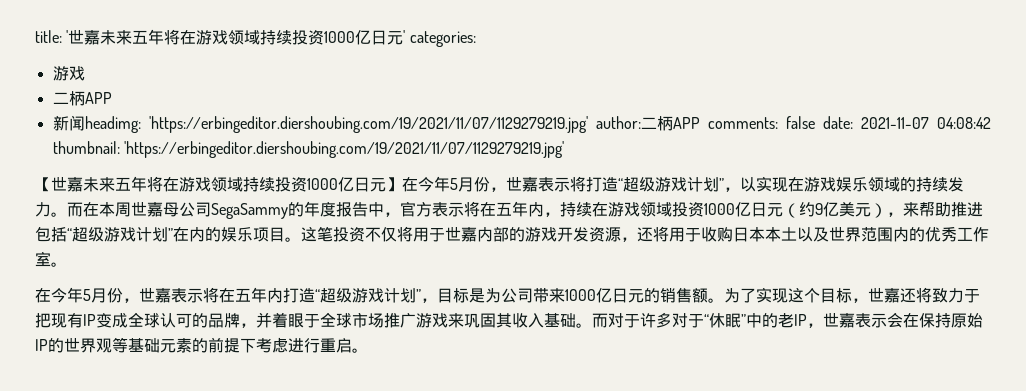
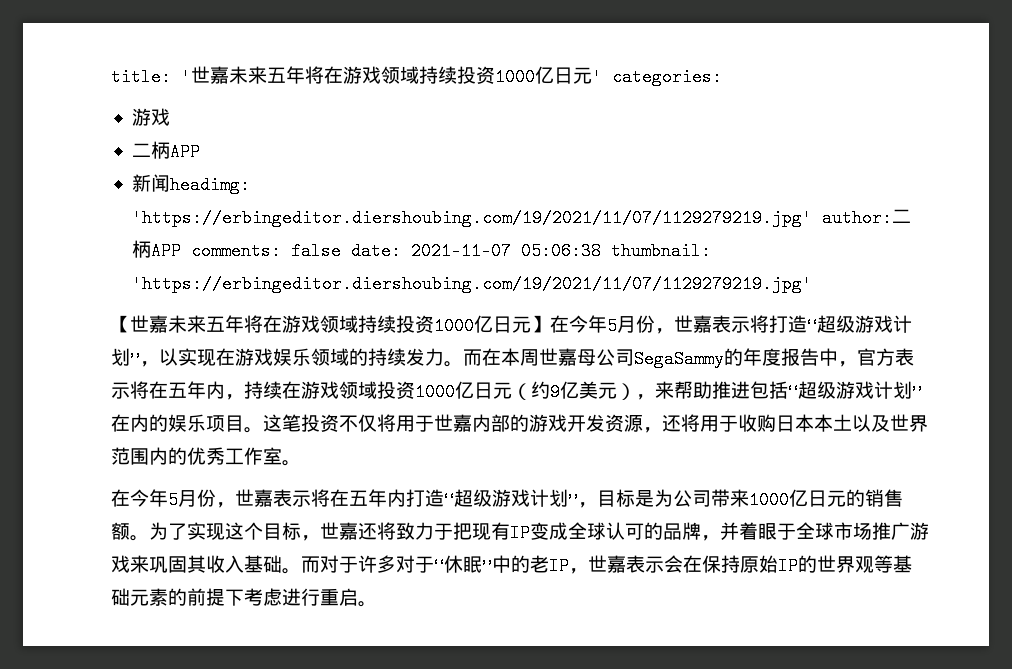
[937,117,992,129] 04:08:42 -> [520,242,601,260] 05:06:38

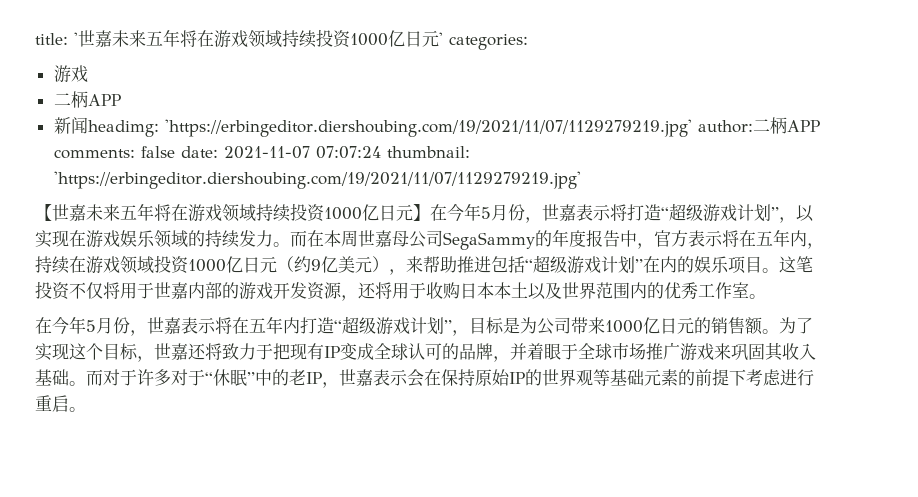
[520,242,601,260] 05:06:38 -> [315,146,381,159] 07:07:24

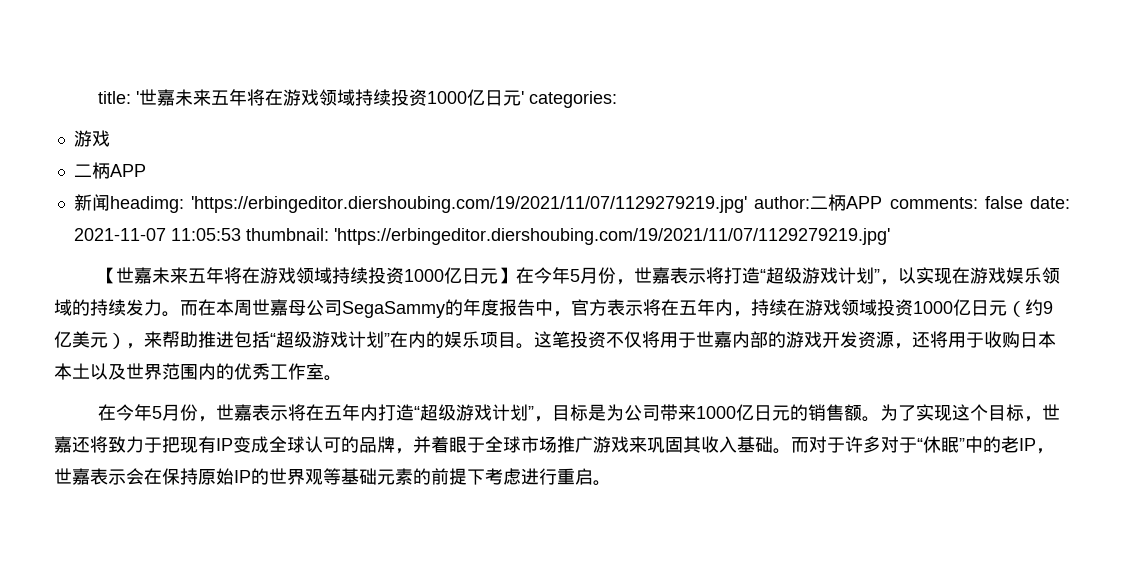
[315,146,381,159] 07:07:24 -> [170,228,241,241] 11:05:53

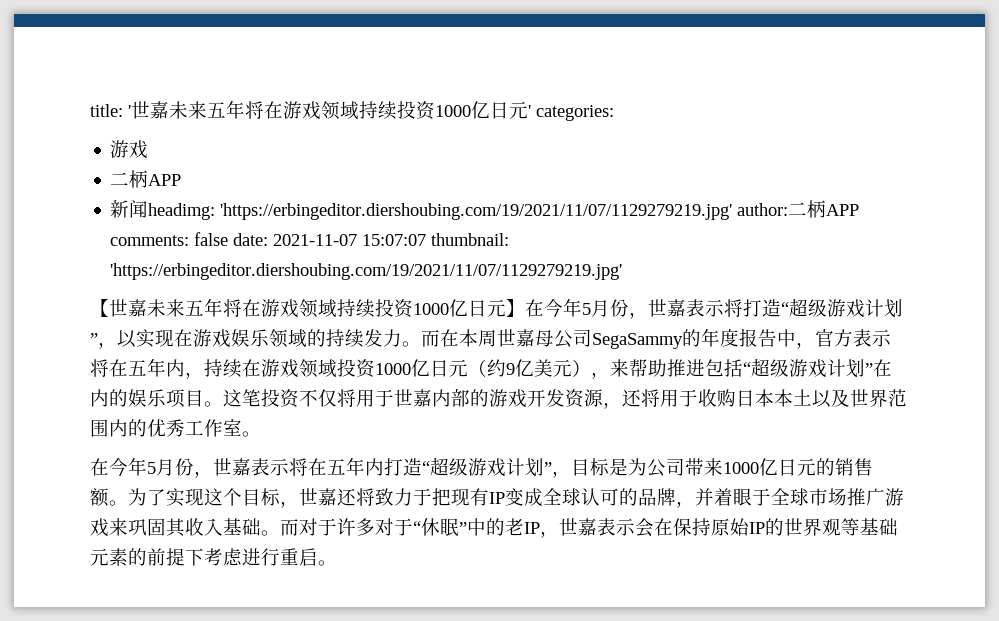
[170,228,241,241] 11:05:53 -> [362,234,427,246] 15:07:07

